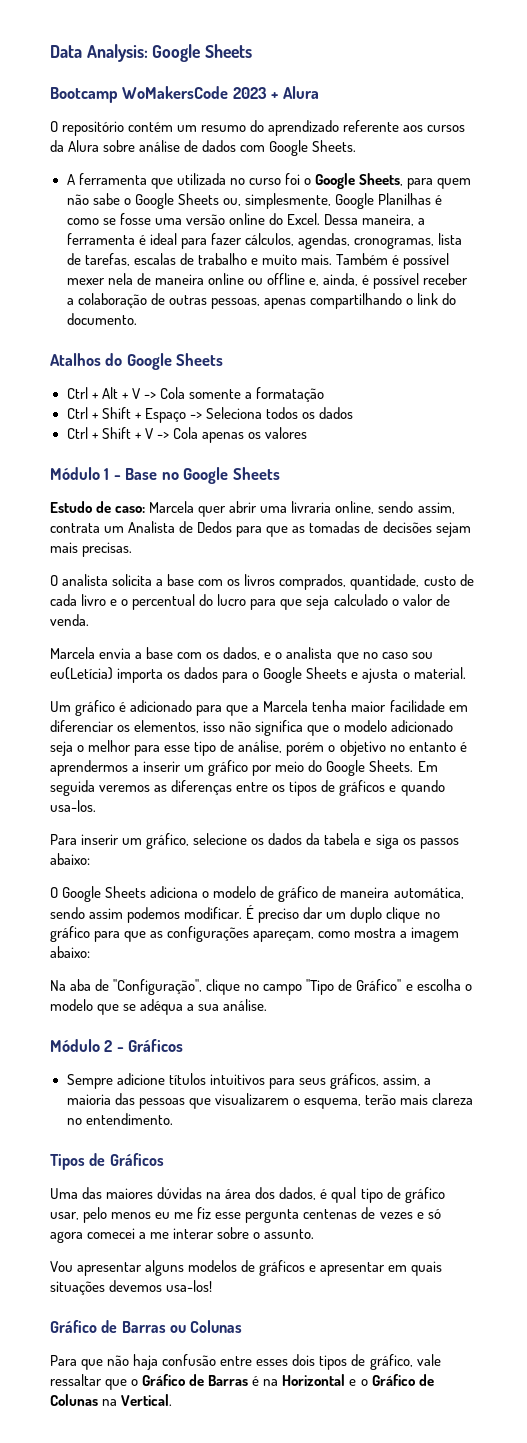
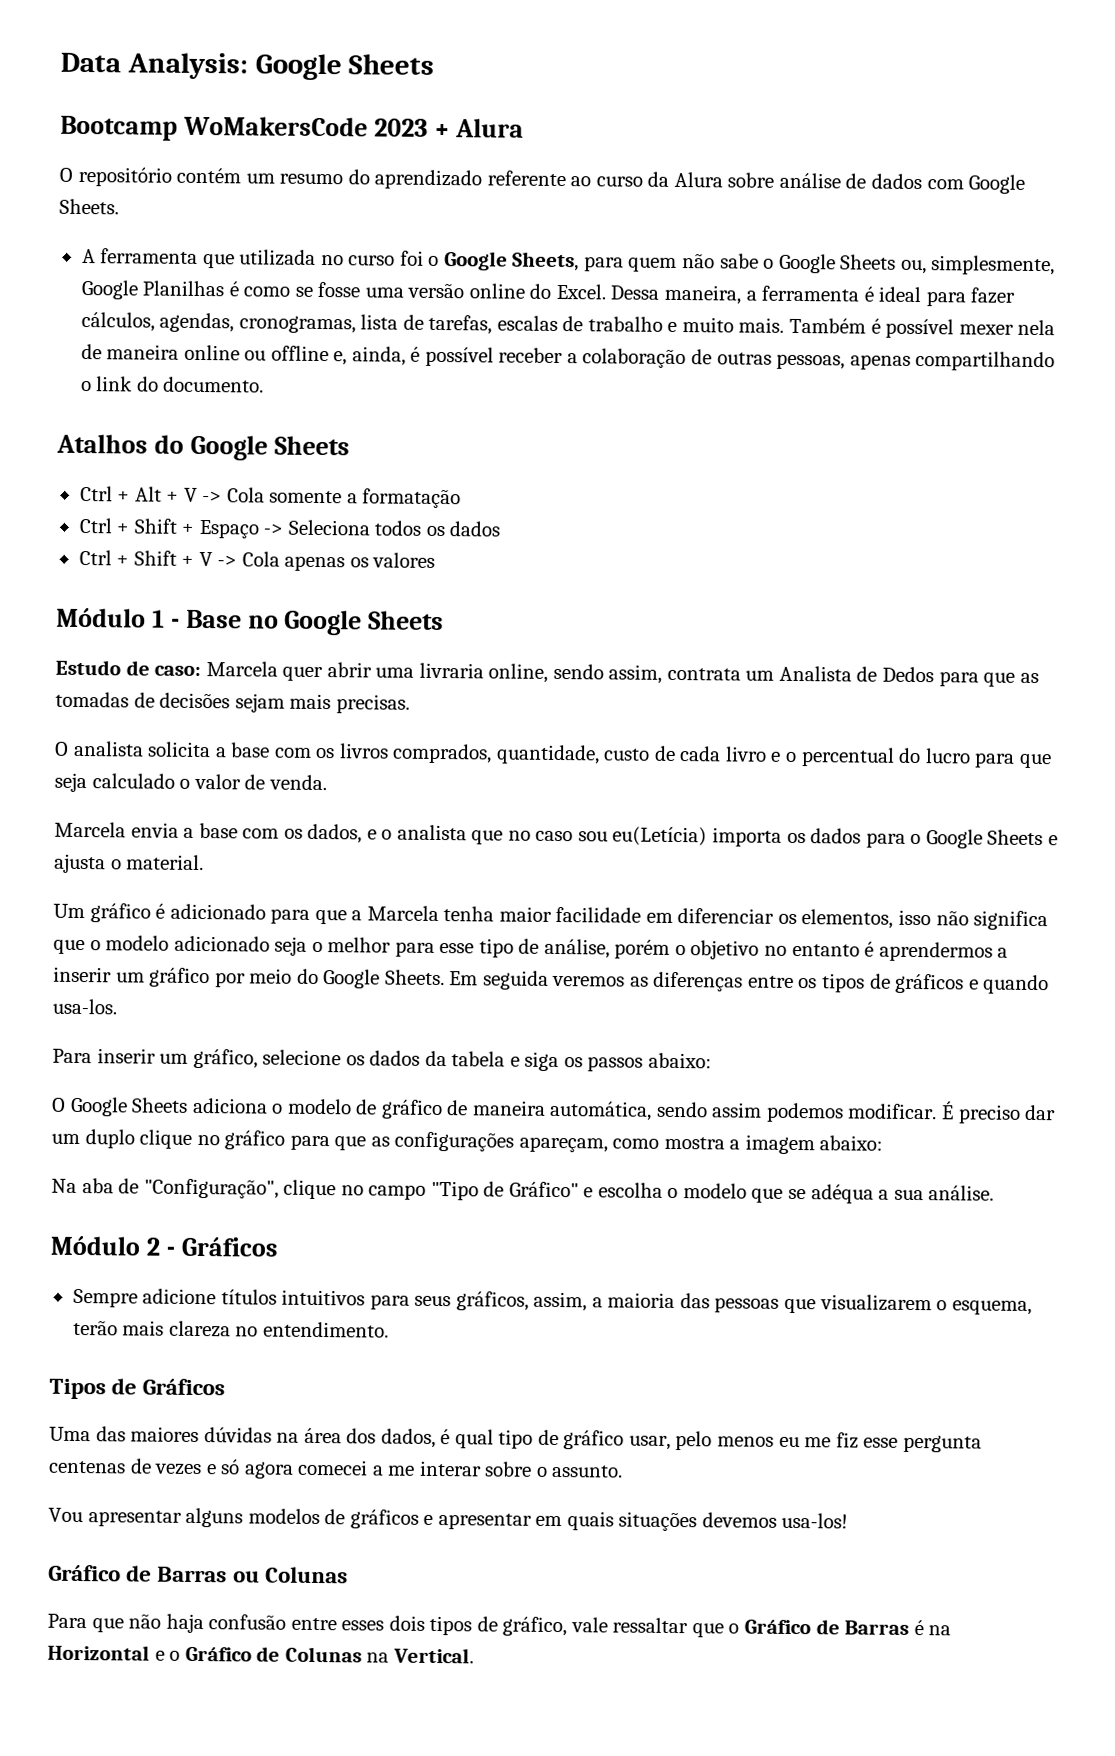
[403,125,466,132] aos cursos -> [570,176,643,187] ao curso

